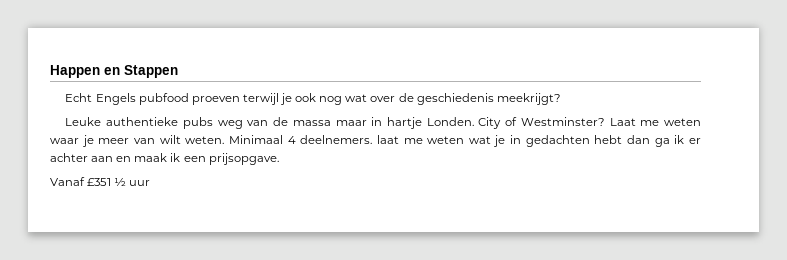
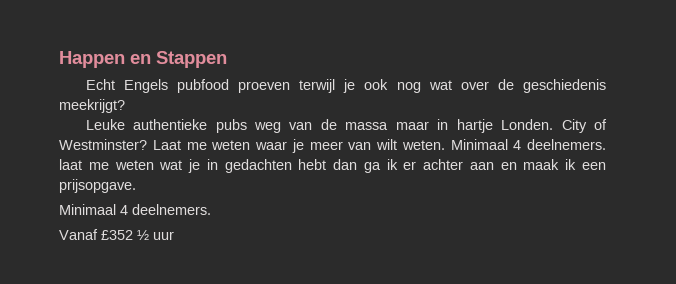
(279, 159) none -> [59,204,211,215] // Minimaal 4 deelnemers.
[87,178,112,186] £351 -> [101,230,133,240] £352

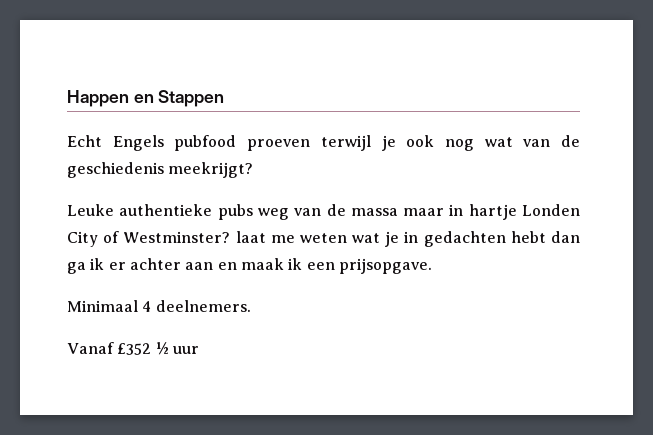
[460,81,489,90] over -> [523,139,551,147] van
[501,119,554,130] Londen. -> [522,204,581,216] Londen
[152,139,606,153] Laat me weten waar je meer van wilt weten. Minimaal 4 deelnemers. -> (231, 237) none

